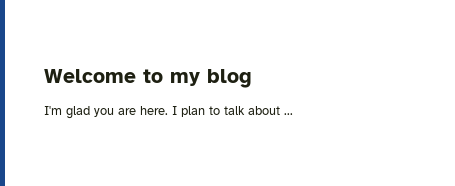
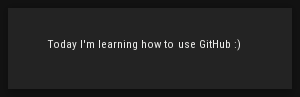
[44,69,252,88] [44,106,293,119] Welcome to my blog // I'm glad you are here. I plan to talk about ... -> [47,39,241,51] Today I'm learning how to use GitHub :)

